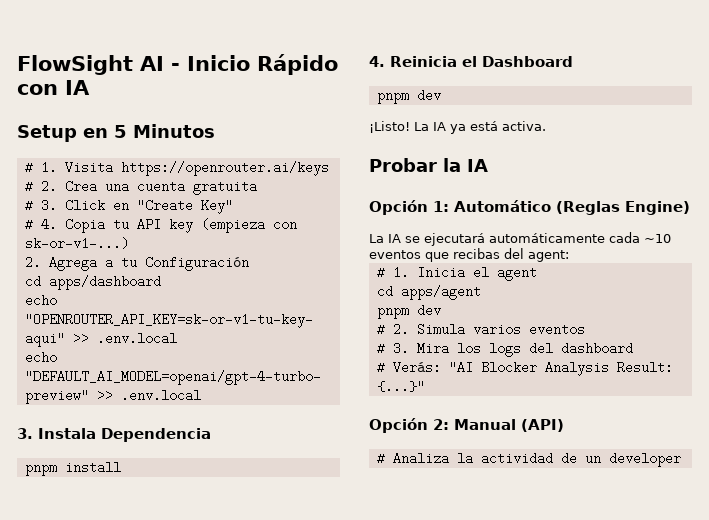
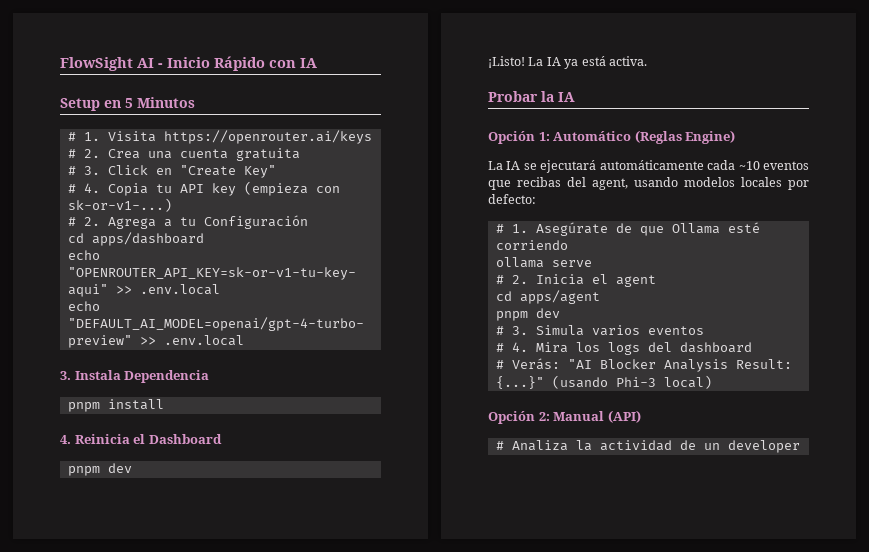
(129, 243) none -> [67,217,76,226] #
[528,250,569,262] [376,266,409,279] agent: // # 1. -> [592,177,809,190] [488,194,536,204] [495,222,760,236] [495,240,568,250] [495,257,592,268] [495,275,528,284] agent, usando modelos locales por defecto: // # 1. Asegúrate de que Ollama esté corriendo // ollama serve // # 2.
[392,323,409,336] 2. -> [511,326,528,335] 3.
[392,342,409,355] 3. -> [511,342,528,352] 4.
(425, 386) none -> [551,375,712,389] (usando Phi-3 local)

